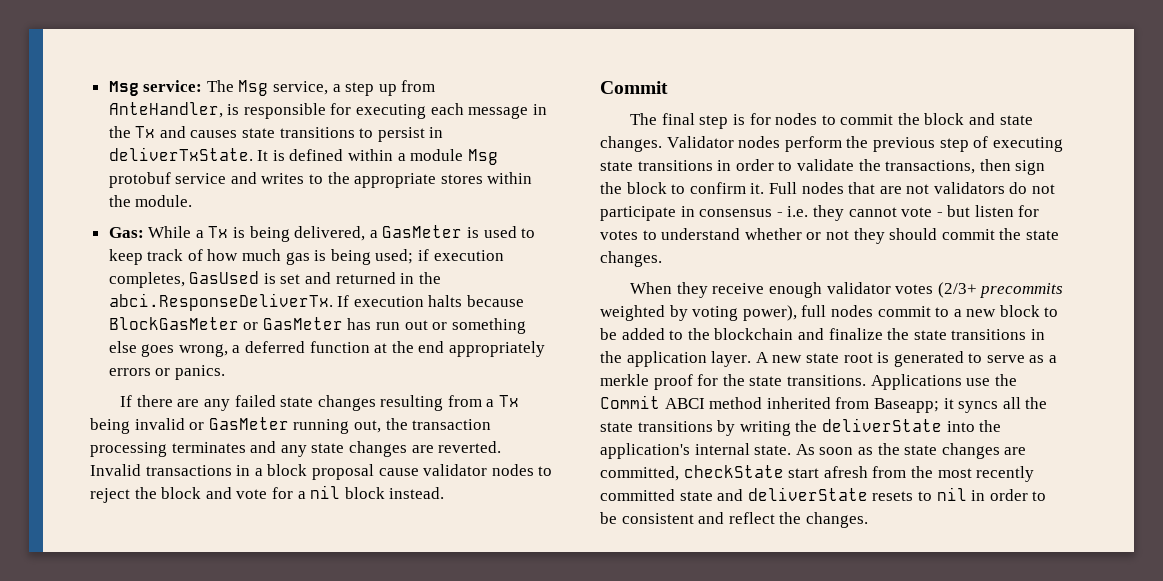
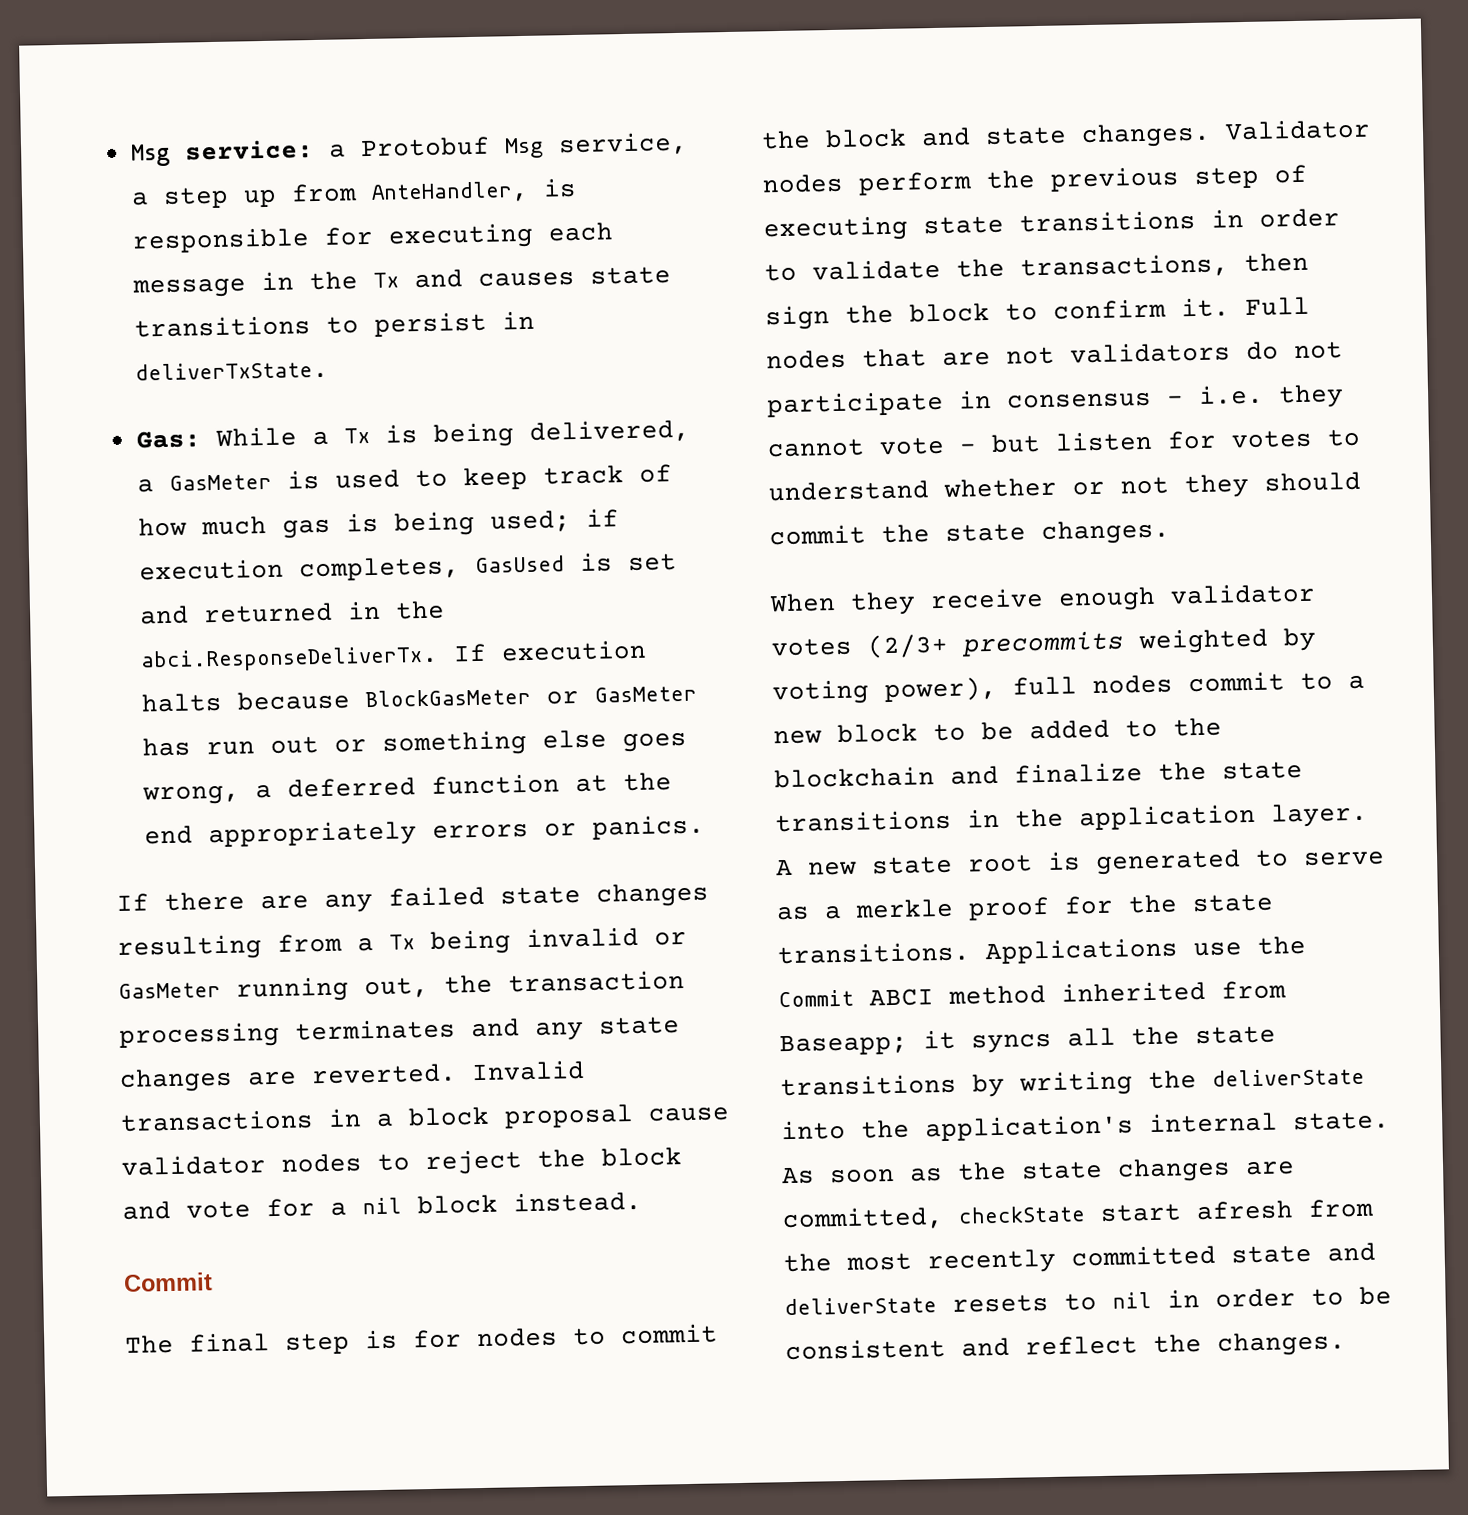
[206,80,234,92] The -> [328,136,490,158] a Protobuf
[257,149,498,165] [108,172,533,188] [108,195,193,207] It is defined within a module Msg protobuf service and writes to the appropriate stores within the module. -> (329, 371) none

